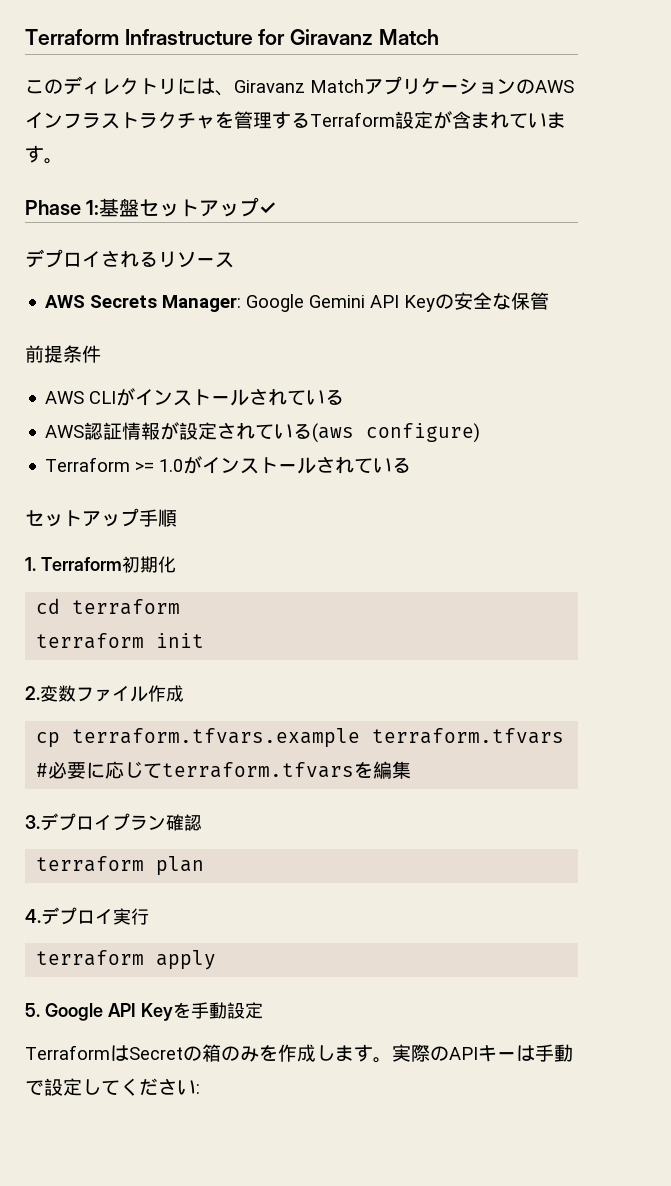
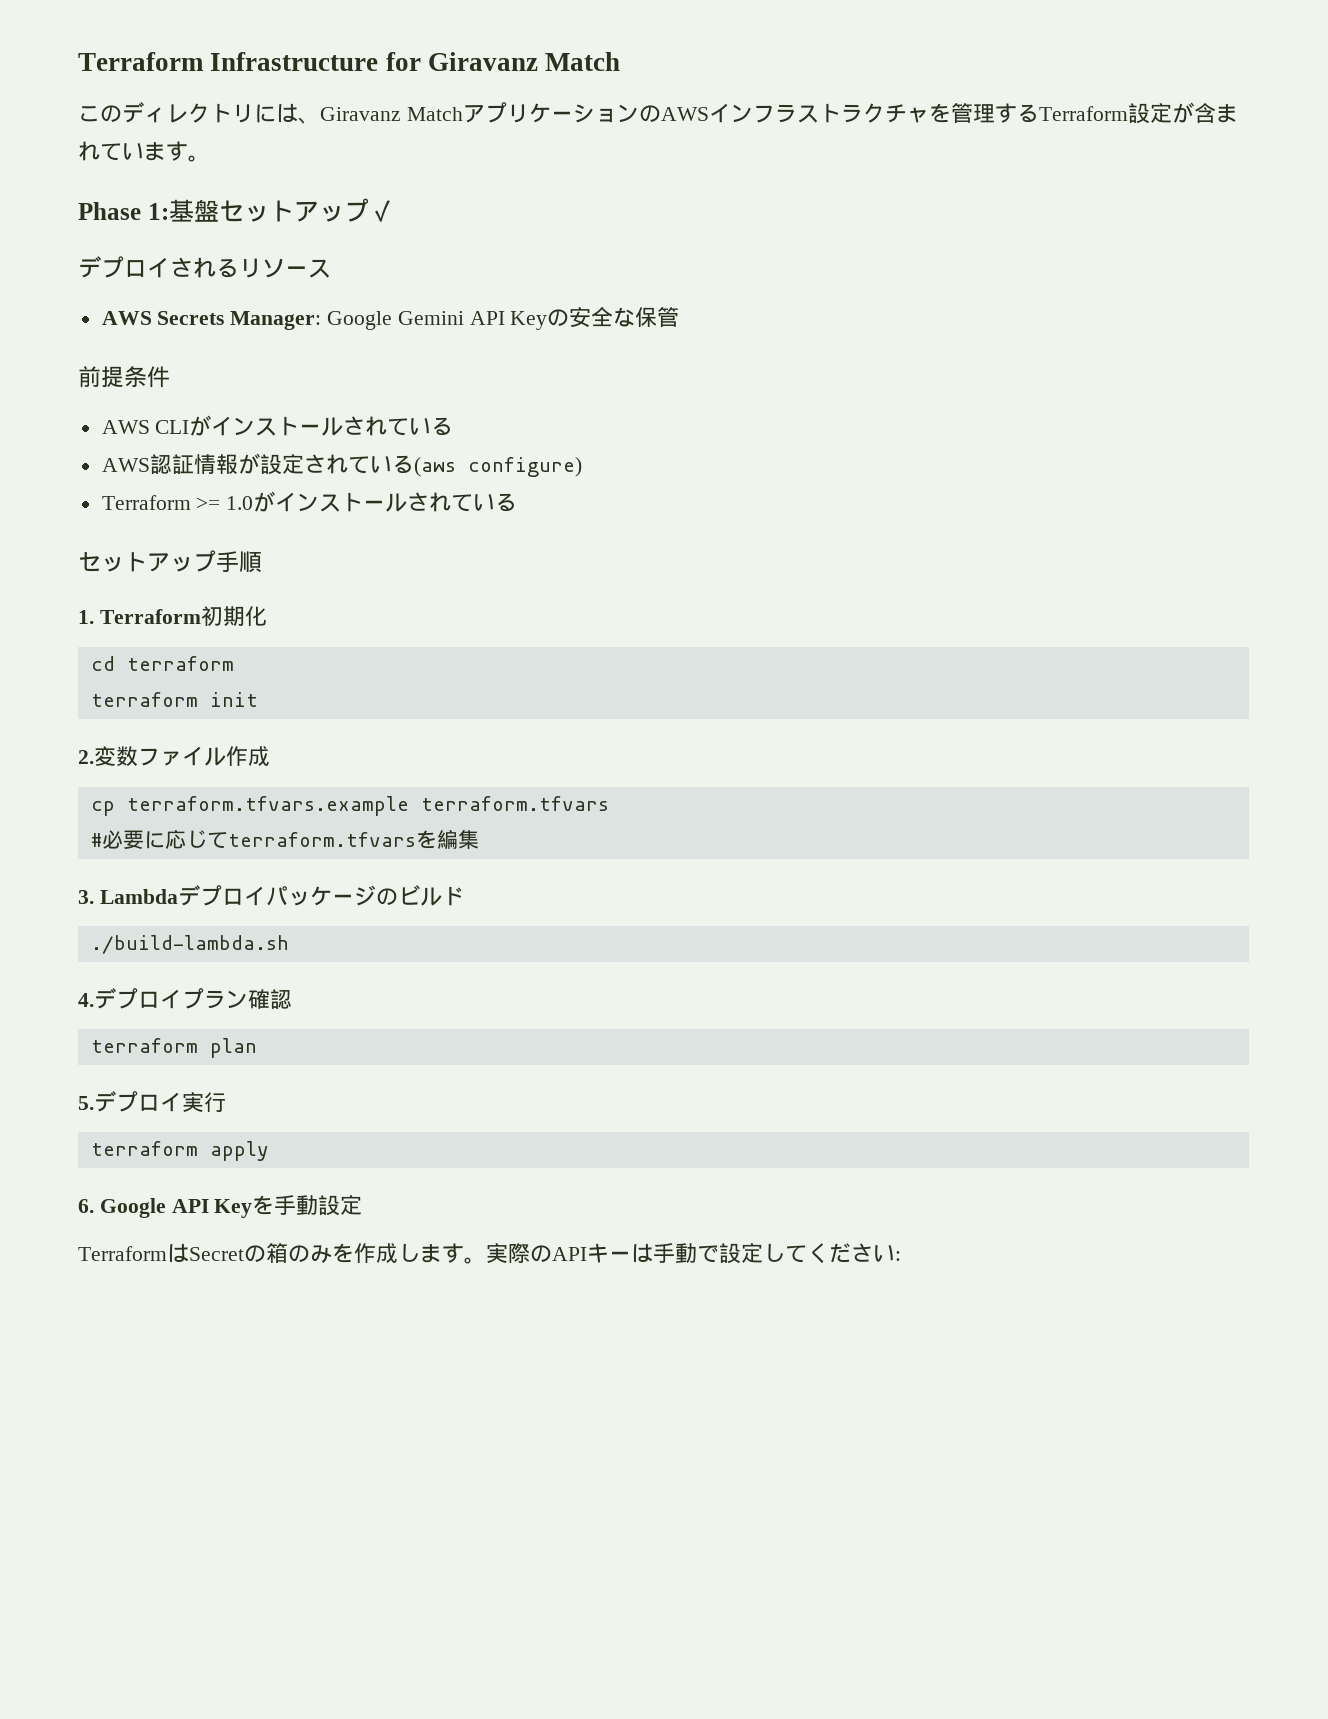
(40, 822) none -> [99,885,464,906] [90,935,289,954] [78,993,94,1007] Lambdaデプロイパッケージのビルド // ./build-lambda.sh // 4.
[25,909,41,923] 4. -> [78,1096,94,1110] 5.
[25,1003,40,1017] 5. -> [78,1199,94,1213] 6.

